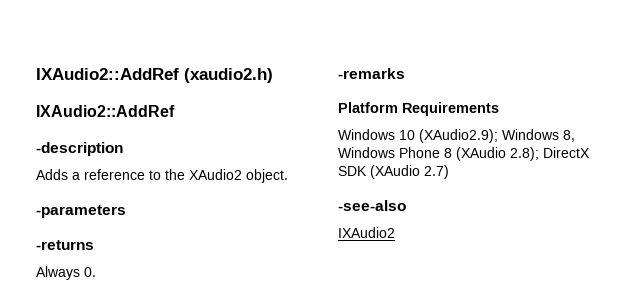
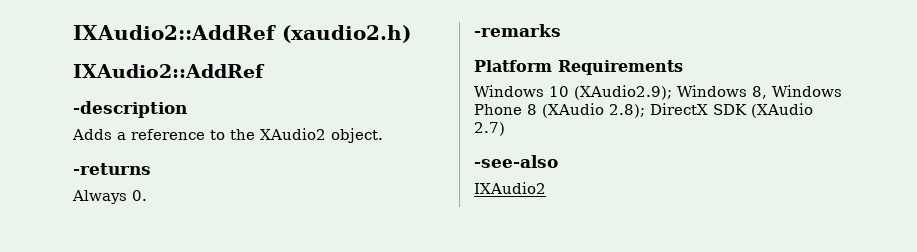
[36,205,126,218] // -parameters -> (383, 135) none

